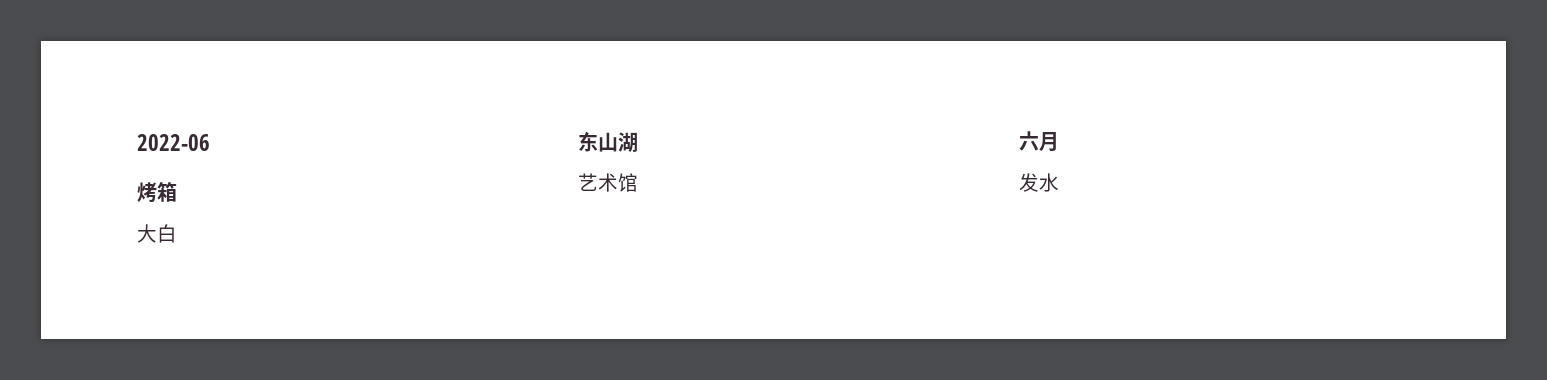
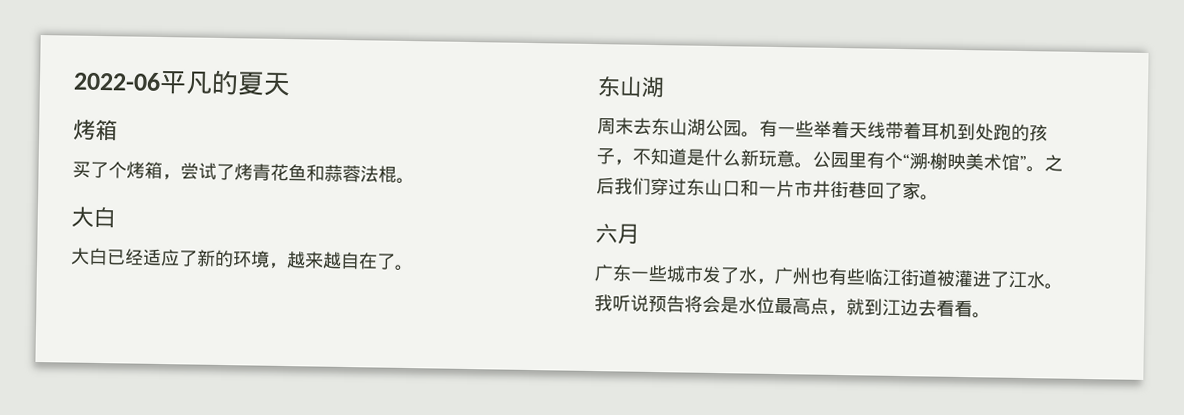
(210, 142) none -> [159,69,291,97] 平凡的夏天
[137,224,177,243] [578,131,638,152] [578,173,638,192] [1019,131,1059,152] [1019,173,1059,192] 大白 // 东山湖 // 艺术馆 // 六月 // 发水 -> [72,161,415,185] [71,206,116,229] [71,247,414,272] [597,76,665,99] [597,117,1048,142] [596,147,1063,173] [596,177,939,201] [595,223,640,245] [594,264,1063,290] [594,294,991,319] 买了个烤箱，尝试了烤青花鱼和蒜蓉法棍。 // 大白 // 大白已经适应了新的环境，越来越自在了。 // 东山湖 // 周末去东山湖公园。有一些举着天线带着耳机到处跑的孩子，不知道是什么新玩意。公园里有个“溯·榭映美术馆”。之后我们穿过东山口和一片市井街巷回了家。 // 六月 // 广东一些城市发了水，广州也有些临江街道被灌进了江水。我听说预告将会是水位最高点，就到江边去看看。

